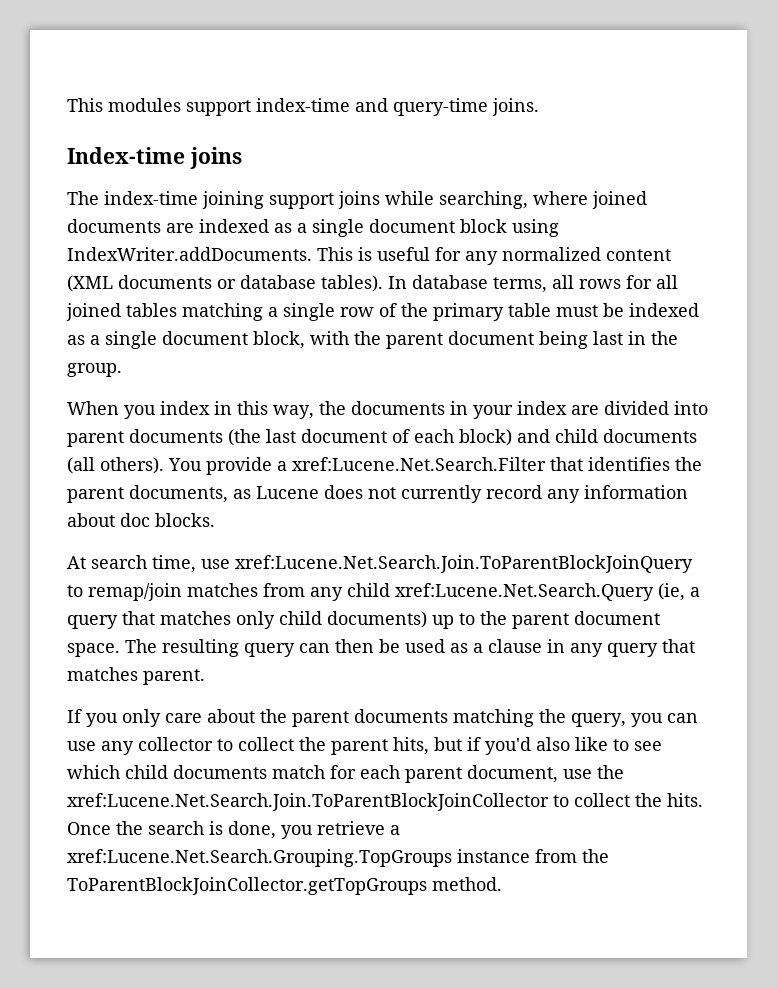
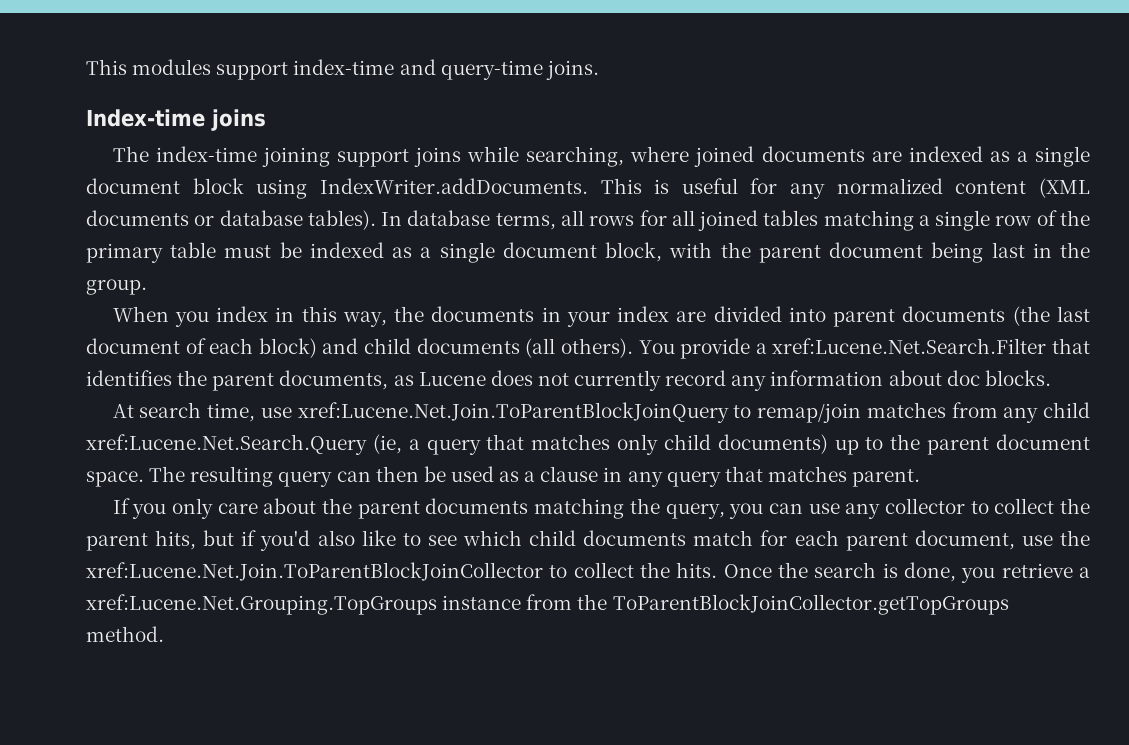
[235,555,693,573] xref:Lucene.Net.Search.Join.ToParentBlockJoinQuery -> [297,402,729,423] xref:Lucene.Net.Join.ToParentBlockJoinQuery
[67,793,549,811] xref:Lucene.Net.Search.Join.ToParentBlockJoinCollector -> [86,562,543,581] xref:Lucene.Net.Join.ToParentBlockJoinCollector
[67,849,452,867] xref:Lucene.Net.Search.Grouping.TopGroups -> [86,594,437,615] xref:Lucene.Net.Grouping.TopGroups

